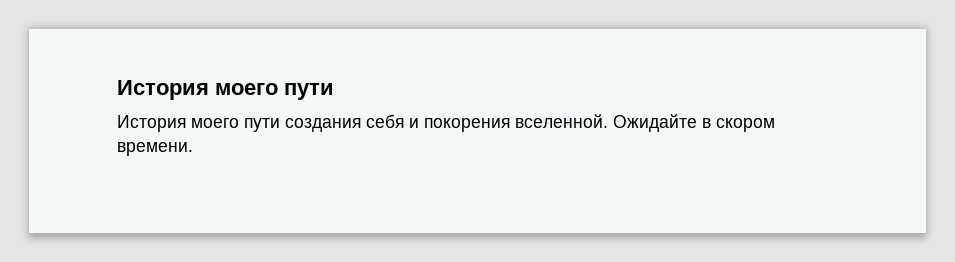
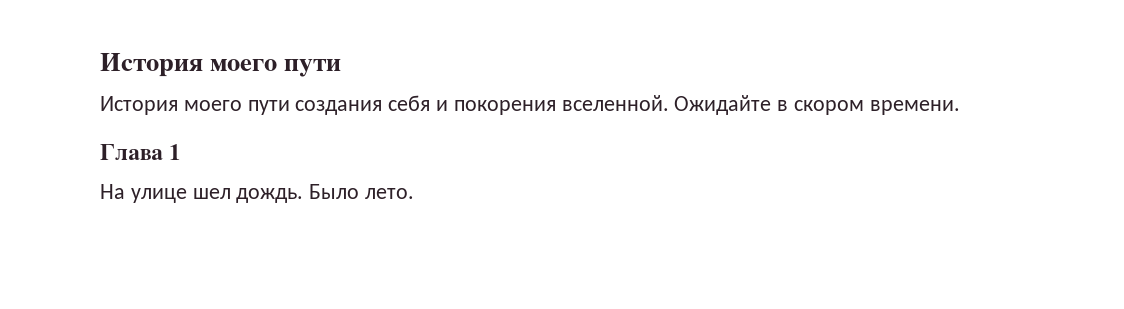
(193, 149) none -> [100,144,182,160] [100,184,415,203] // Глава 1 // На улице шел дождь. Было лето.

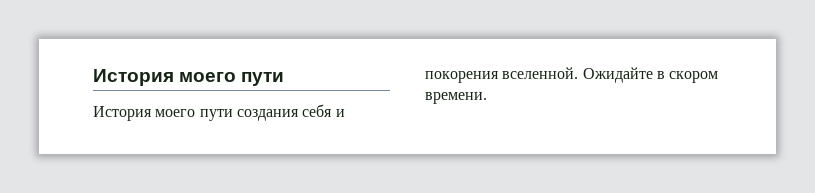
[100,144,182,160] [100,184,415,203] // Глава 1 // На улице шел дождь. Было лето. -> (487, 98) none

